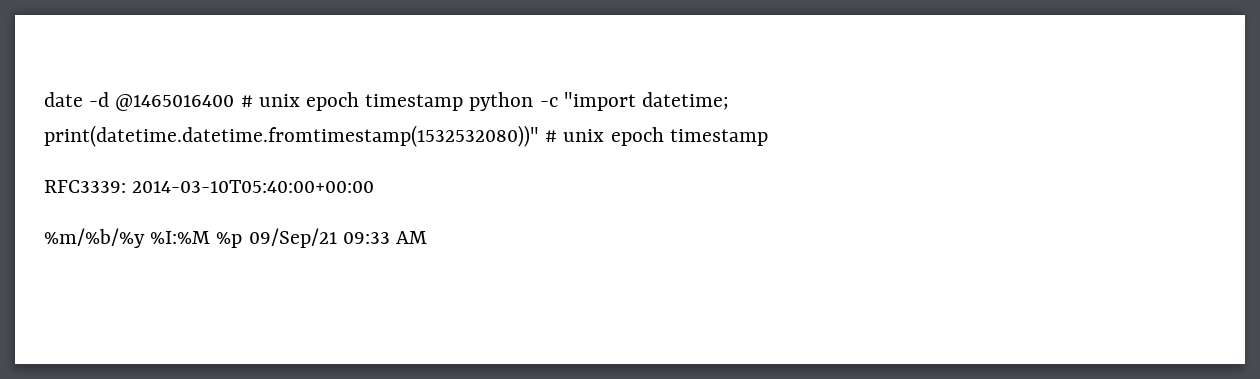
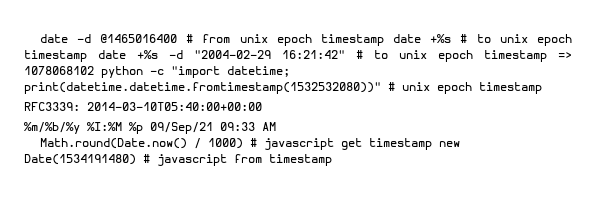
[258,92,464,111] unix epoch timestamp -> [202,34,572,46] [24,50,572,62] [24,66,94,75] from unix epoch timestamp date +%s # to unix epoch timestamp date +%s -d "2004-02-29 16:21:42" # to unix epoch timestamp => 1078068102
(428, 237) none -> [39,138,460,150] [24,154,332,166] // Math.round(Date.now() / 1000) # javascript get timestamp new Date(1534191480) # javascript from timestamp

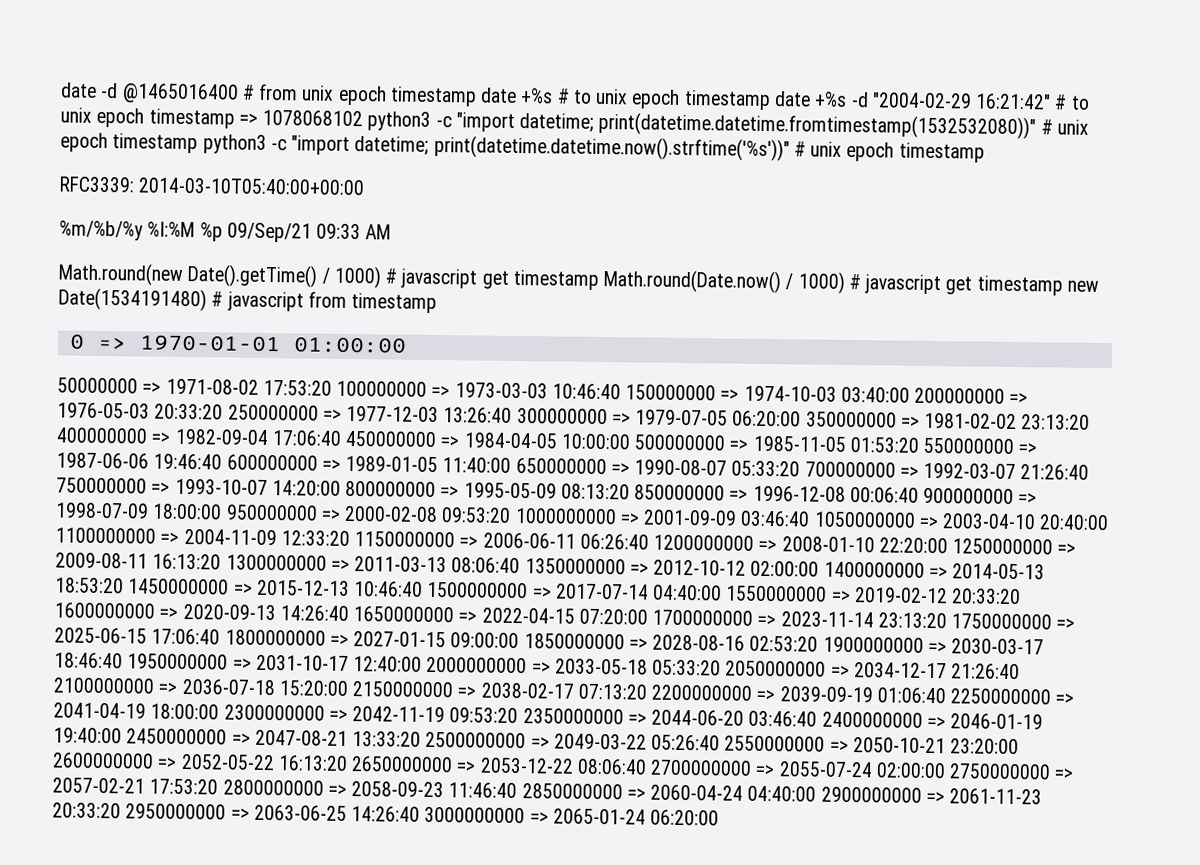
[101,66,143,78] python -> [367,111,432,131] python3
(542, 88) none -> [202,134,985,163] python3 -c "import datetime; print(datetime.datetime.now().strftime('%s'))" # unix epoch timestamp
(276, 126) none -> [58,262,599,290] Math.round(new Date().getTime() / 1000) # javascript get timestamp
(332, 160) none -> [68,333,407,354] [57,377,1029,405] [57,402,1091,430] [56,427,1038,455] [56,452,1090,480] [56,477,1038,505] [55,502,1110,531] [55,527,1077,555] [55,552,1046,580] [55,577,1022,605] [54,602,1076,630] [54,627,1045,655] [54,652,1021,680] [53,677,1075,705] [53,702,1044,730] [53,727,1020,755] [52,752,1074,780] [52,777,1043,805] [52,802,720,826] // 0 => 1970-01-01 01:00:00 // 50000000 => 1971-08-02 17:53:20 100000000 => 1973-03-03 10:46:40 150000000 => 1974-10-03 03:40:00 200000000 => 1976-05-03 20:33:20 250000000 => 1977-12-03 13:26:40 300000000 => 1979-07-05 06:20:00 350000000 => 1981-02-02 23:13:20 400000000 => 1982-09-04 17:06:40 450000000 => 1984-04-05 10:00:00 500000000 => 1985-11-05 01:53:20 550000000 => 1987-06-06 19:46:40 600000000 => 1989-01-05 11:40:00 650000000 => 1990-08-07 05:33:20 700000000 => 1992-03-07 21:26:40 750000000 => 1993-10-07 14:20:00 800000000 => 1995-05-09 08:13:20 850000000 => 1996-12-08 00:06:40 900000000 => 1998-07-09 18:00:00 950000000 => 2000-02-08 09:53:20 1000000000 => 2001-09-09 03:46:40 1050000000 => 2003-04-10 20:40:00 1100000000 => 2004-11-09 12:33:20 1150000000 => 2006-06-11 06:26:40 1200000000 => 2008-01-10 22:20:00 1250000000 => 2009-08-11 16:13:20 1300000000 => 2011-03-13 08:06:40 1350000000 => 2012-10-12 02:00:00 1400000000 => 2014-05-13 18:53:20 1450000000 => 2015-12-13 10:46:40 1500000000 => 2017-07-14 04:40:00 1550000000 => 2019-02-12 20:33:20 1600000000 => 2020-09-13 14:26:40 1650000000 => 2022-04-15 07:20:00 1700000000 => 2023-11-14 23:13:20 1750000000 => 2025-06-15 17:06:40 1800000000 => 2027-01-15 09:00:00 1850000000 => 2028-08-16 02:53:20 1900000000 => 2030-03-17 18:46:40 1950000000 => 2031-10-17 12:40:00 2000000000 => 2033-05-18 05:33:20 2050000000 => 2034-12-17 21:26:40 2100000000 => 2036-07-18 15:20:00 2150000000 => 2038-02-17 07:13:20 2200000000 => 2039-09-19 01:06:40 2250000000 => 2041-04-19 18:00:00 2300000000 => 2042-11-19 09:53:20 2350000000 => 2044-06-20 03:46:40 2400000000 => 2046-01-19 19:40:00 2450000000 => 2047-08-21 13:33:20 2500000000 => 2049-03-22 05:26:40 2550000000 => 2050-10-21 23:20:00 2600000000 => 2052-05-22 16:13:20 2650000000 => 2053-12-22 08:06:40 2700000000 => 2055-07-24 02:00:00 2750000000 => 2057-02-21 17:53:20 2800000000 => 2058-09-23 11:46:40 2850000000 => 2060-04-24 04:40:00 2900000000 => 2061-11-23 20:33:20 2950000000 => 2063-06-25 14:26:40 3000000000 => 2065-01-24 06:20:00

